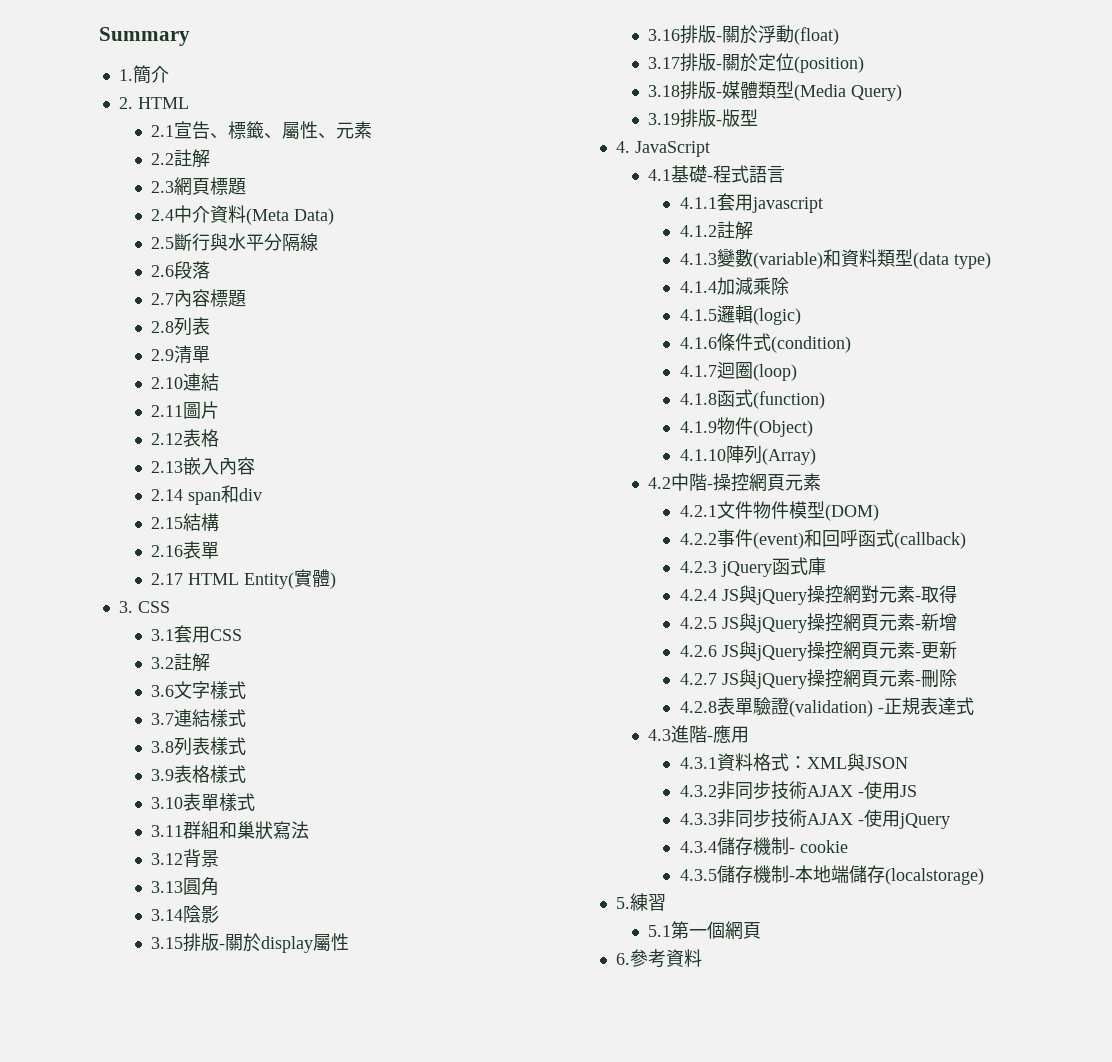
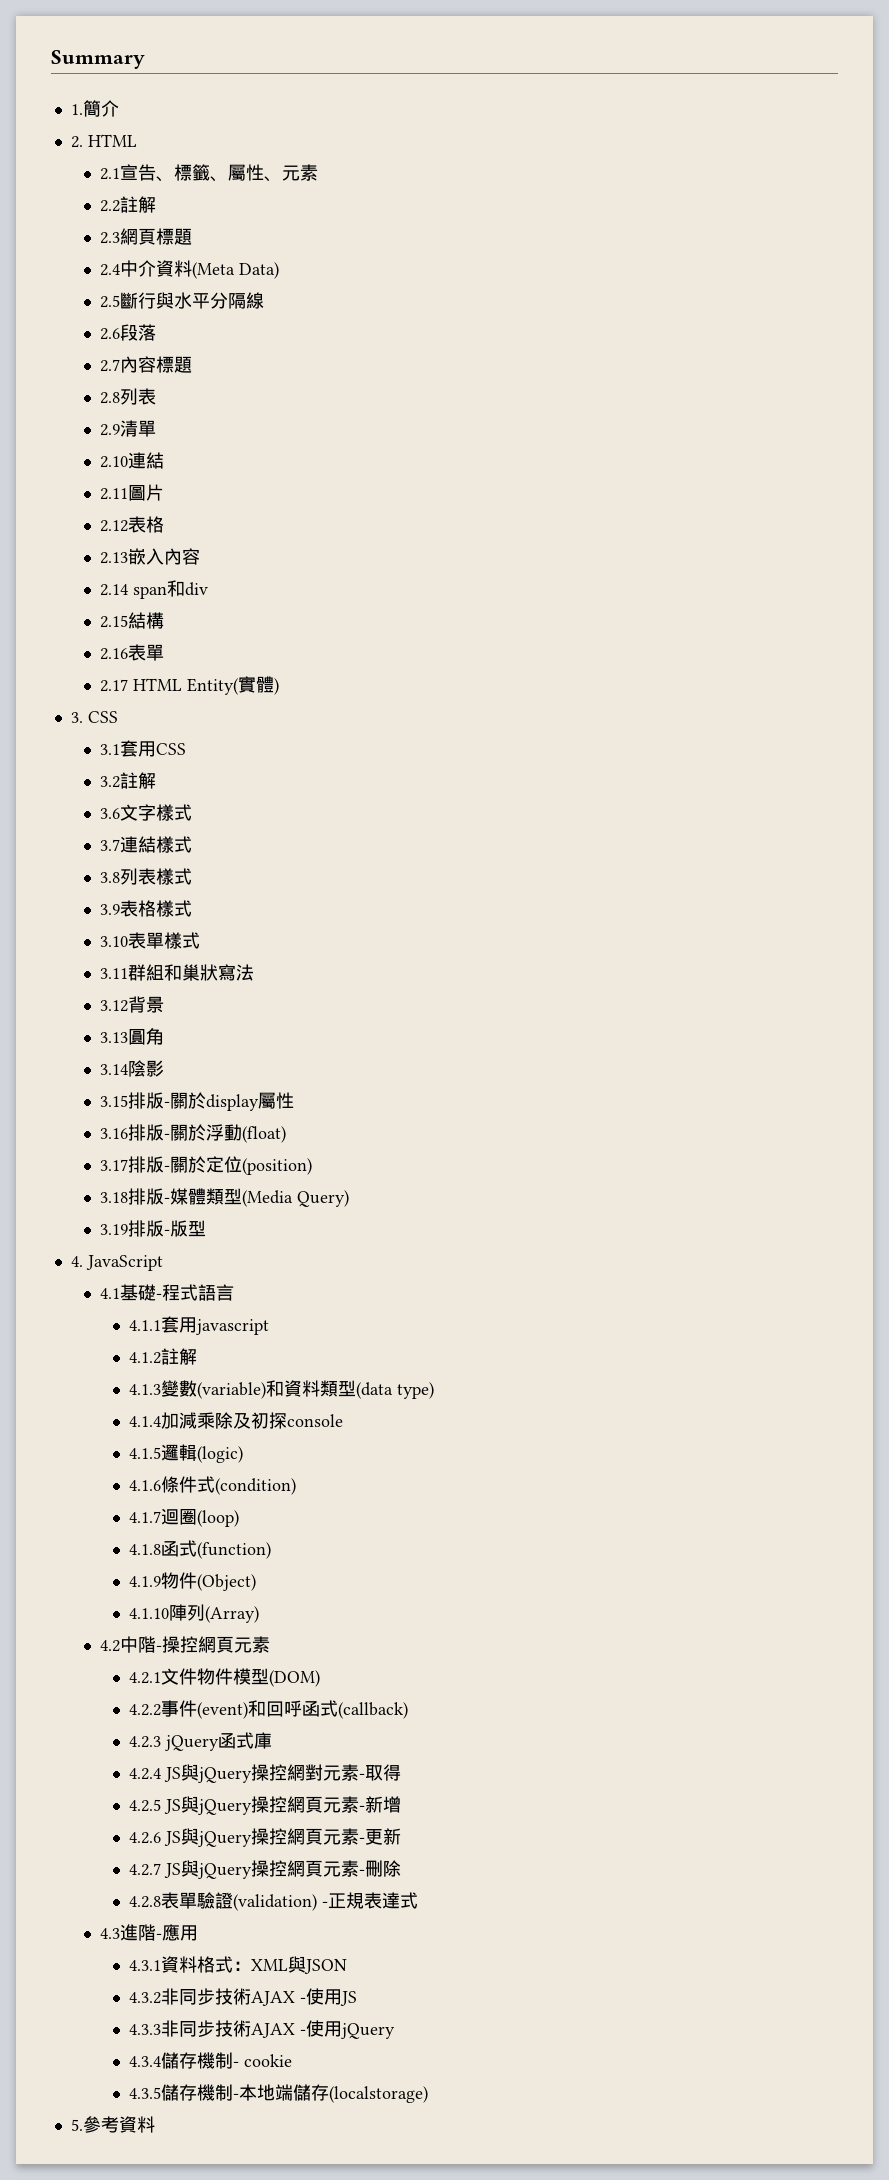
(789, 286) none -> [233,1412,344,1429] 及初探console
[629,893,666,911] [647,921,761,940] [615,953,630,965] 練習 // 5.1第一個網頁 // 6. -> (83, 2125) none

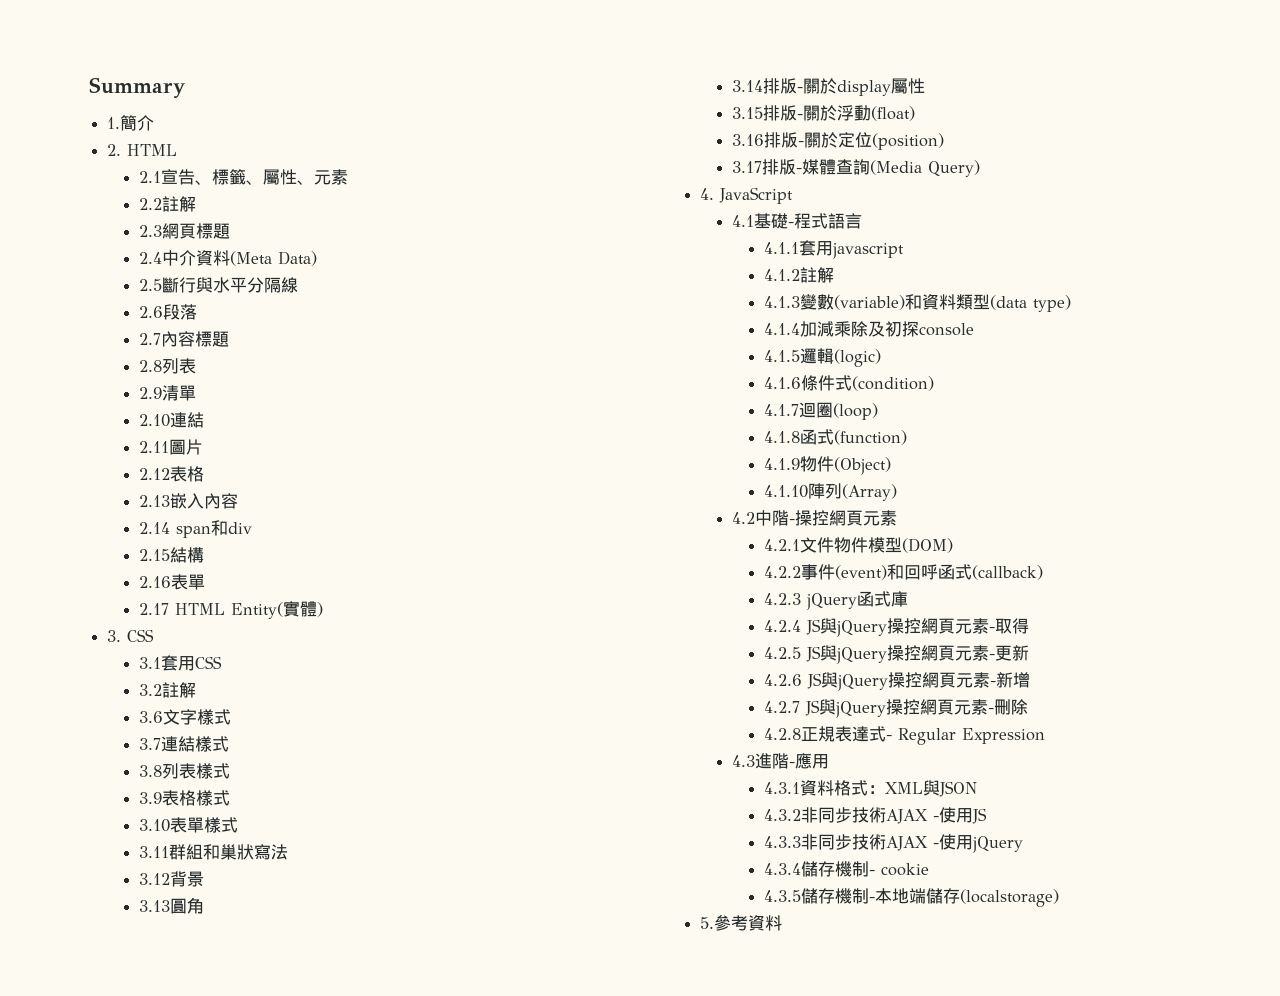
[127,1060,164,1077] [99,1095,128,1107] 陰影 // 3.15 -> (764, 86) none
[99,1128,128,1139] 3.16 -> [732,107,764,119] 3.15
[99,1159,128,1171] 3.17 -> [732,134,765,146] 3.16
[99,1192,128,1203] 3.18 -> [732,161,763,173] 3.17
[205,1188,242,1205] 類型 -> [836,159,871,175] 查詢
[99,1220,206,1237] // 3.19排版-版型 -> (981, 168) none
[305,1764,324,1781] 對 -> [938,618,956,634] 頁
[365,1796,402,1813] 新增 -> [995,645,1030,661] 更新
[365,1828,402,1845] 更新 -> [996,672,1031,688] 新增
[161,1892,329,1911] 表單驗證(validation) - -> (802, 734) none
(419, 1900) none -> [886,728,1046,745] - Regular Expression

